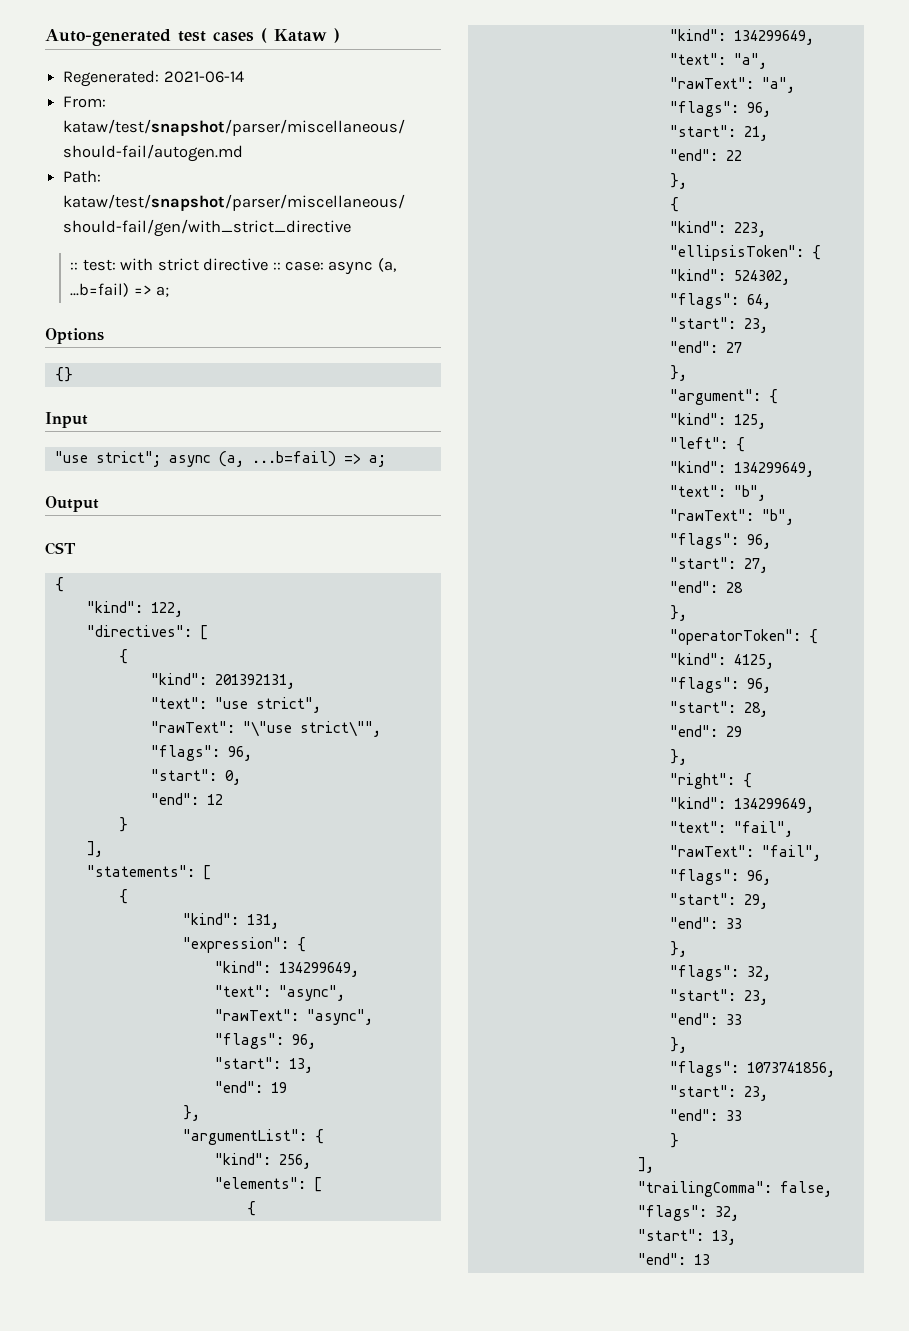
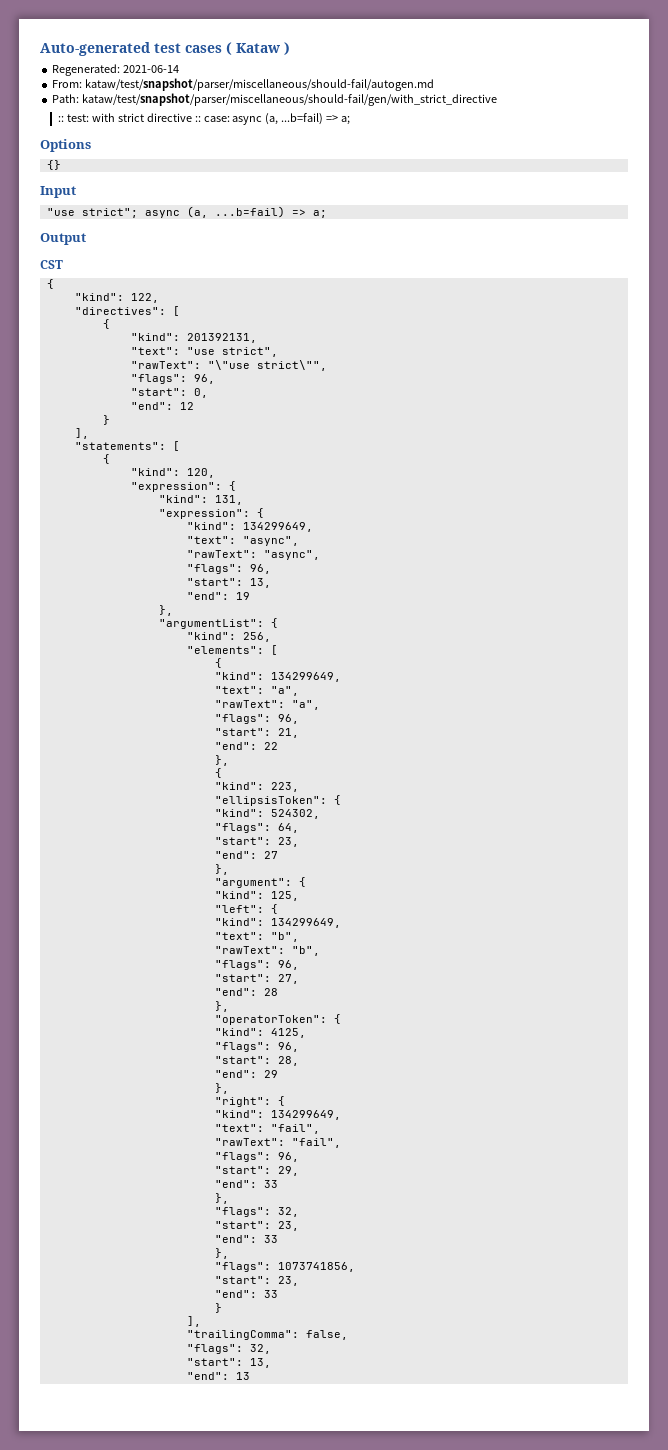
(128, 896) none -> [130,468,215,478] [130,481,236,492] // "kind": 120, // "expression": {

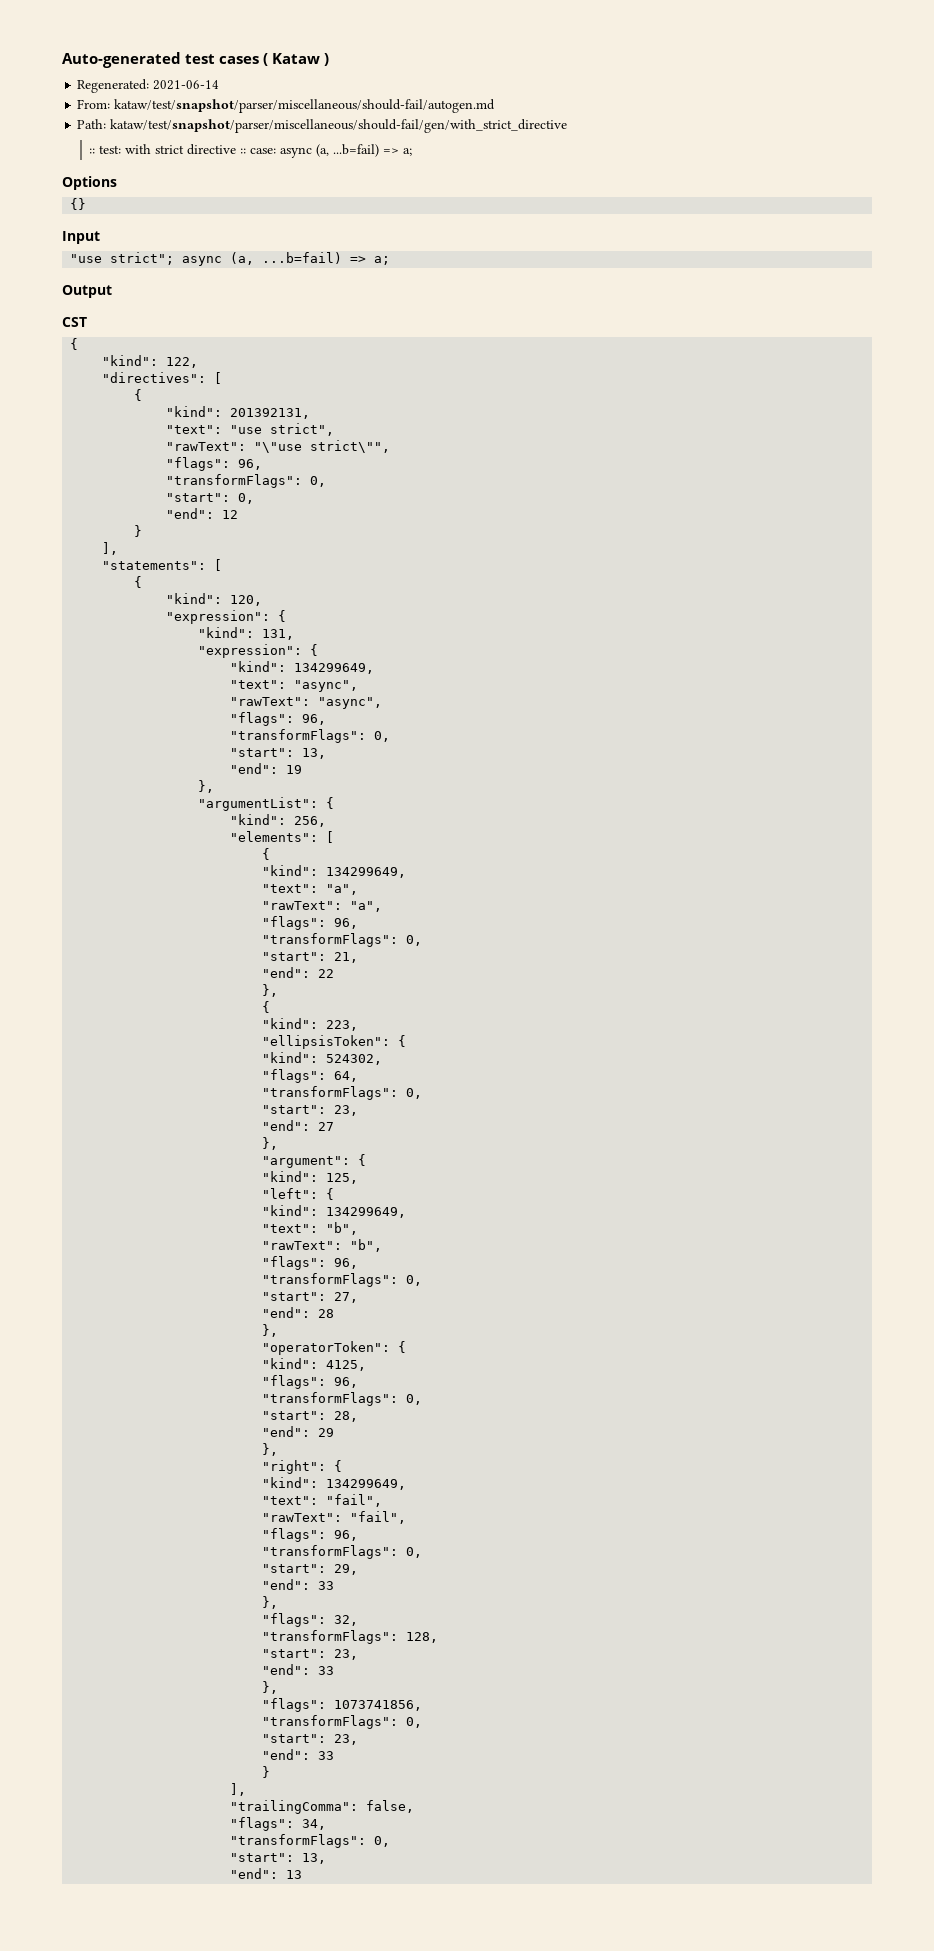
(215, 379) none -> [166,474,327,488] // "transformFlags": 0,
(271, 569) none -> [230,729,391,743] // "transformFlags": 0,
(299, 719) none -> [262,933,423,947] // "transformFlags": 0,
(299, 828) none -> [262,1086,423,1100] // "transformFlags": 0,
(299, 965) none -> [262,1273,423,1287] // "transformFlags": 0,
(299, 1047) none -> [262,1392,423,1406] // "transformFlags": 0,
(299, 1157) none -> [262,1545,423,1559] // "transformFlags": 0,
(299, 1212) none -> [262,1630,439,1644] // "transformFlags": 128,
(355, 1267) none -> [262,1715,423,1729] // "transformFlags": 0,
[249,1344,271,1354] 32, -> [302,1819,327,1830] [230,1834,391,1848] 34, // "transformFlags": 0,

